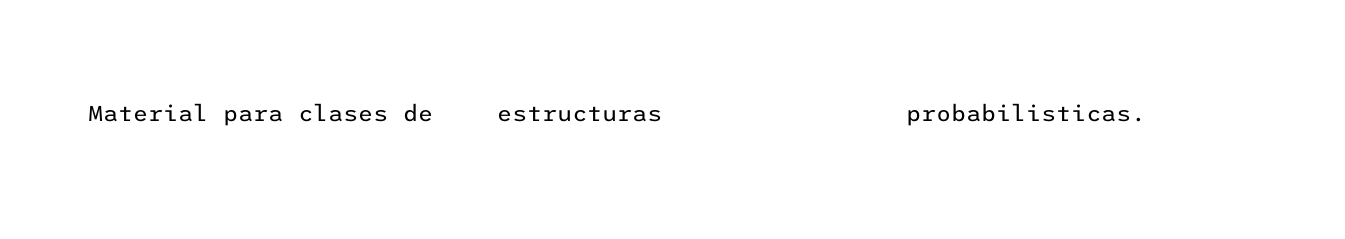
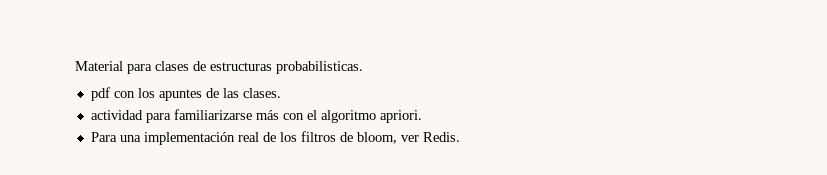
(1146, 114) none -> [90,87,281,101] [90,109,422,123] [90,131,460,145] // pdf con los apuntes de las clases. // actividad para familiarizarse más con el algoritmo apriori. // Para una implementación real de los filtros de bloom, ver Redis.

